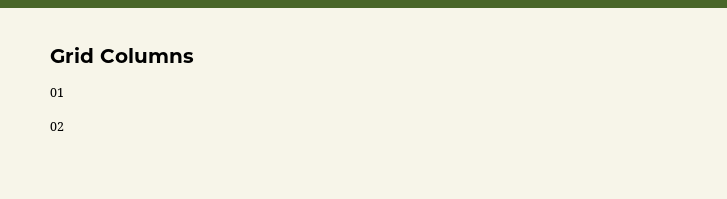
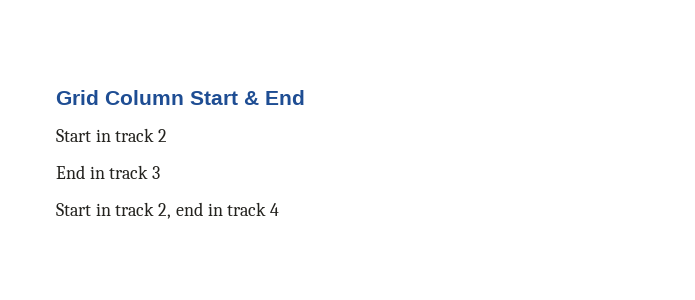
[100,48,194,63] [50,88,64,97] [50,122,64,131] Columns // 01 // 02 -> [105,90,305,105] [56,128,168,142] [56,165,161,179] [56,202,280,219] Column Start & End // Start in track 2 // End in track 3 // Start in track 2, end in track 4

